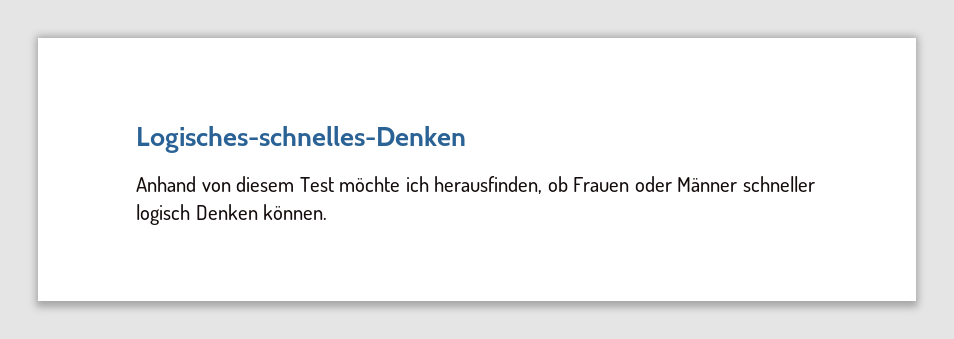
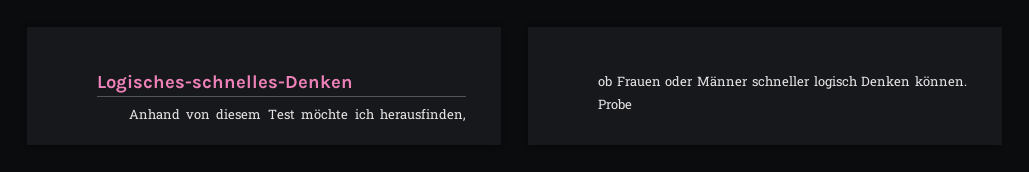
(328, 212) none -> [598,99,632,110] Probe

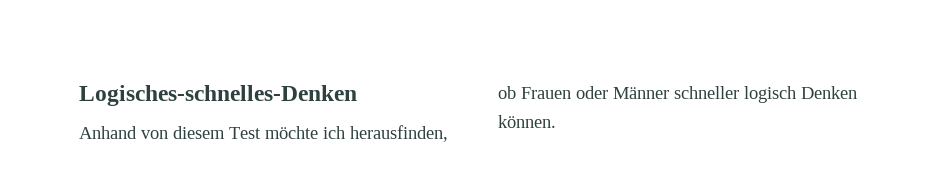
[598,99,632,110] Probe -> (556, 121) none

